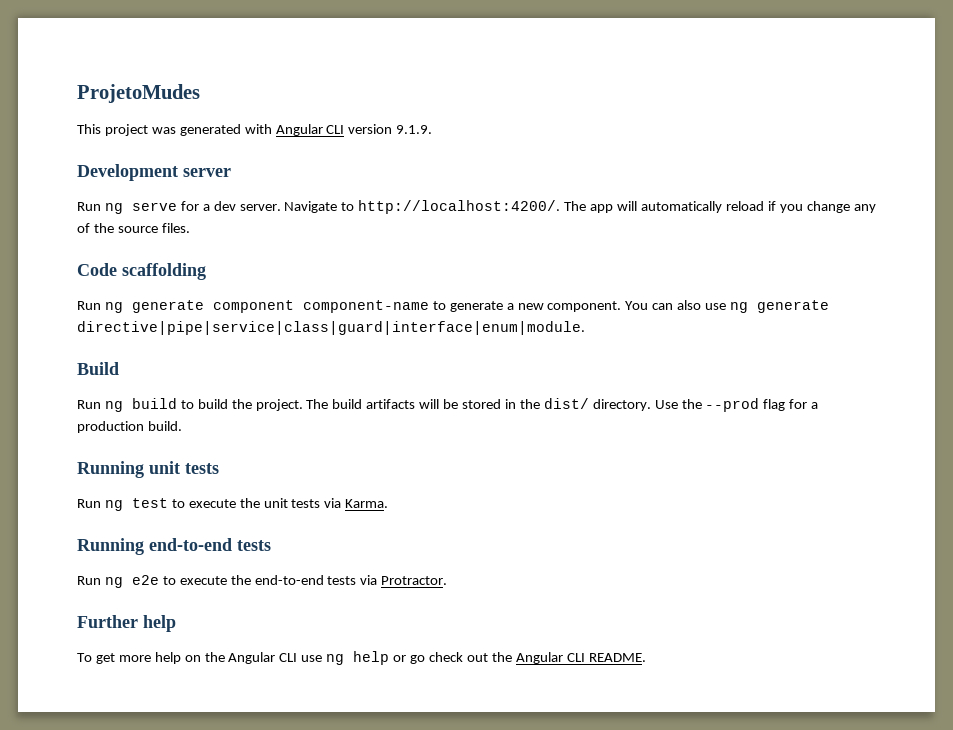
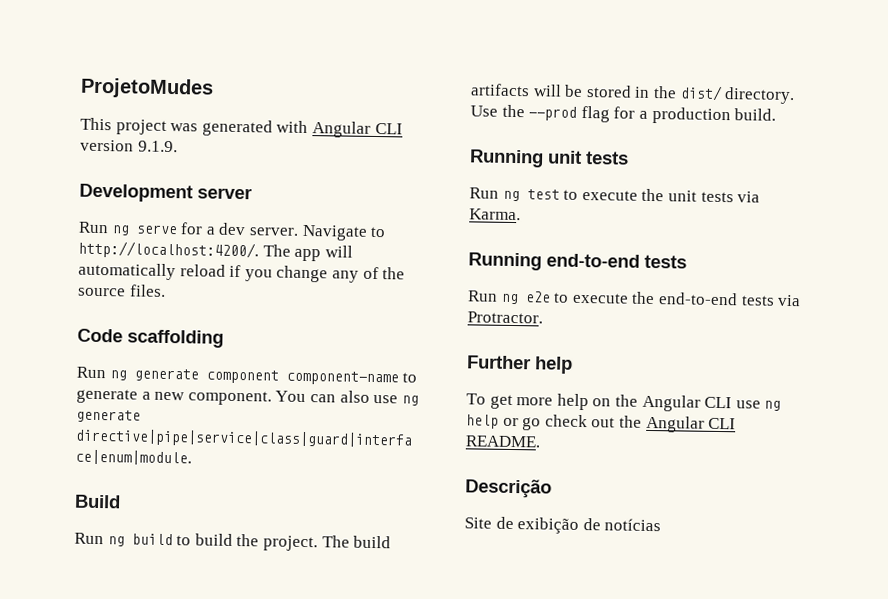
(646, 657) none -> [465,478,552,499] [464,516,662,534] // Descrição // Site de exibição de notícias

